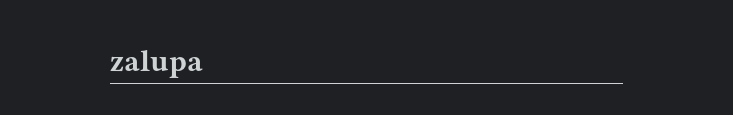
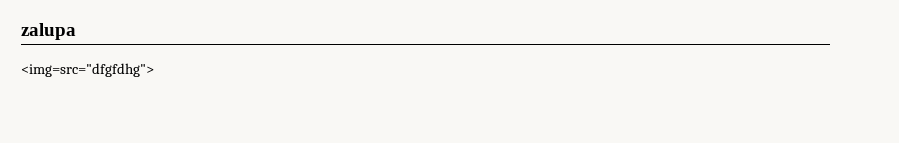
(203, 64) none -> [21,63,154,77] // <img=src="dfgfdhg">

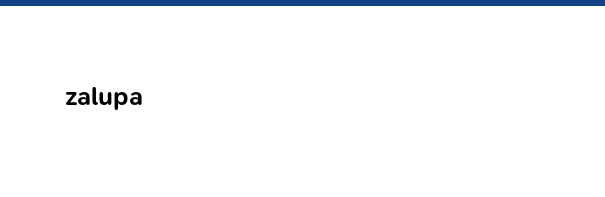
[21,63,154,77] // <img=src="dfgfdhg"> -> (143, 98) none

